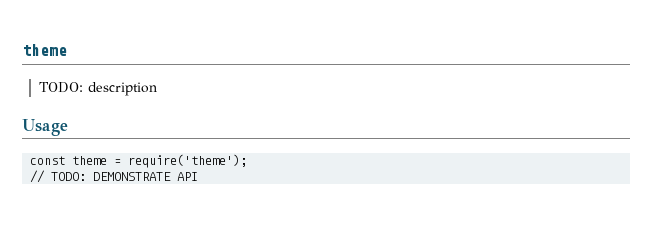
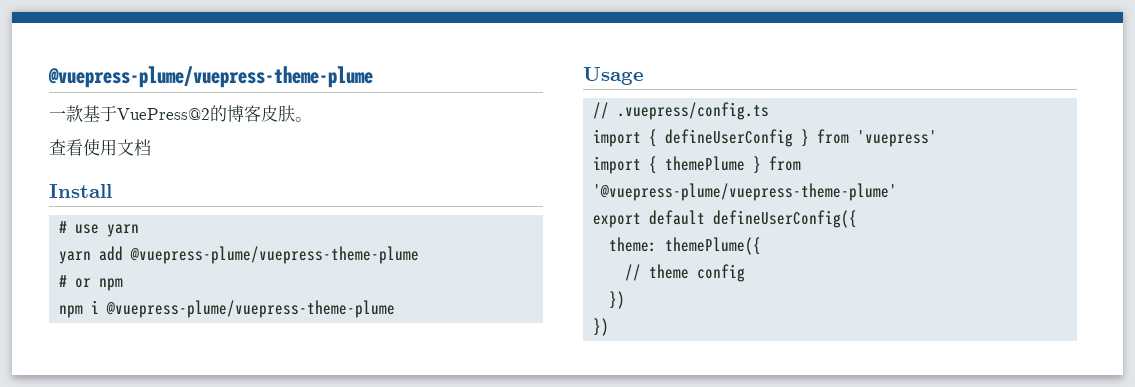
[22,44,67,56] [39,82,158,96] [22,119,68,136] [30,154,248,168] [30,170,199,183] theme // TODO: description // Usage // const theme = require('theme'); // // TODO: DEMONSTRATE API -> [48,66,373,88] [49,105,312,122] [49,139,151,156] [49,184,112,198] [59,221,140,237] [59,246,420,264] [59,275,124,291] [59,300,396,318] [583,67,644,85] [593,102,770,120] [593,129,938,147] [593,156,802,174] [593,183,898,201] [593,210,858,228] [609,237,762,255] [625,264,746,282] [609,291,626,309] [593,318,610,336] @vuepress-plume/vuepress-theme-plume // 一款基于VuePress@2的博客皮肤。 // 查看使用文档 // Install // # use yarn // yarn add @vuepress-plume/vuepress-theme-plume // # or npm // npm i @vuepress-plume/vuepress-theme-plume // Usage // // .vuepress/config.ts // import { defineUserConfig } from 'vuepress' // import { themePlume } from '@vuepress-plume/vuepress-theme-plume' // export default defineUserConfig({ // theme: themePlume({ // // theme config // }) // })

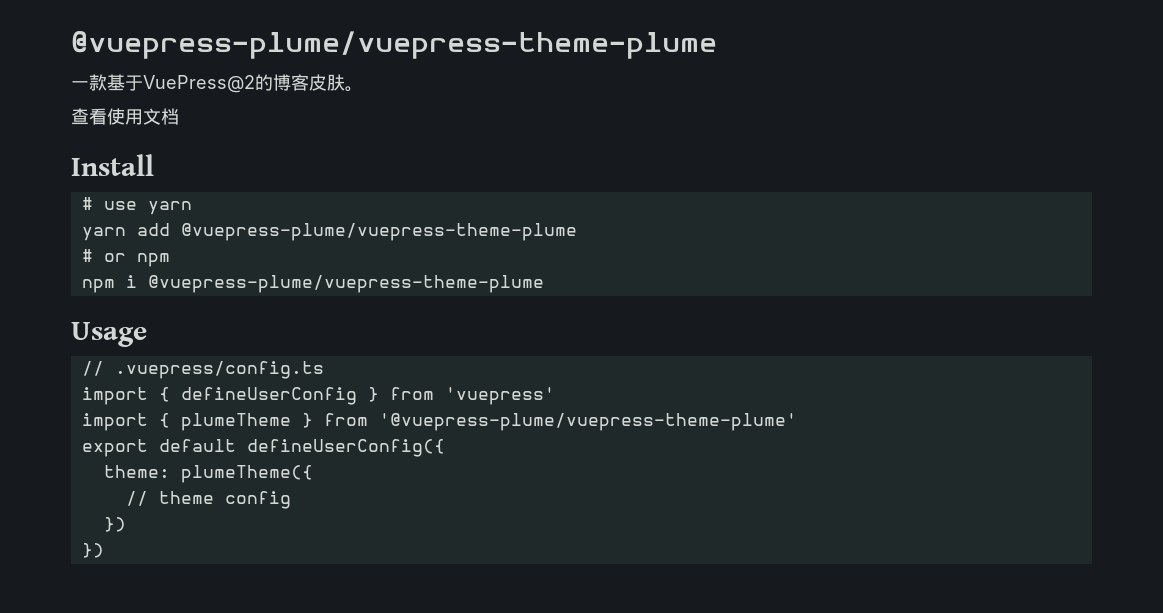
[665,156,746,171] themePlume -> [180,413,291,431] plumeTheme
[665,237,762,255] themePlume({ -> [180,465,313,483] plumeTheme({

